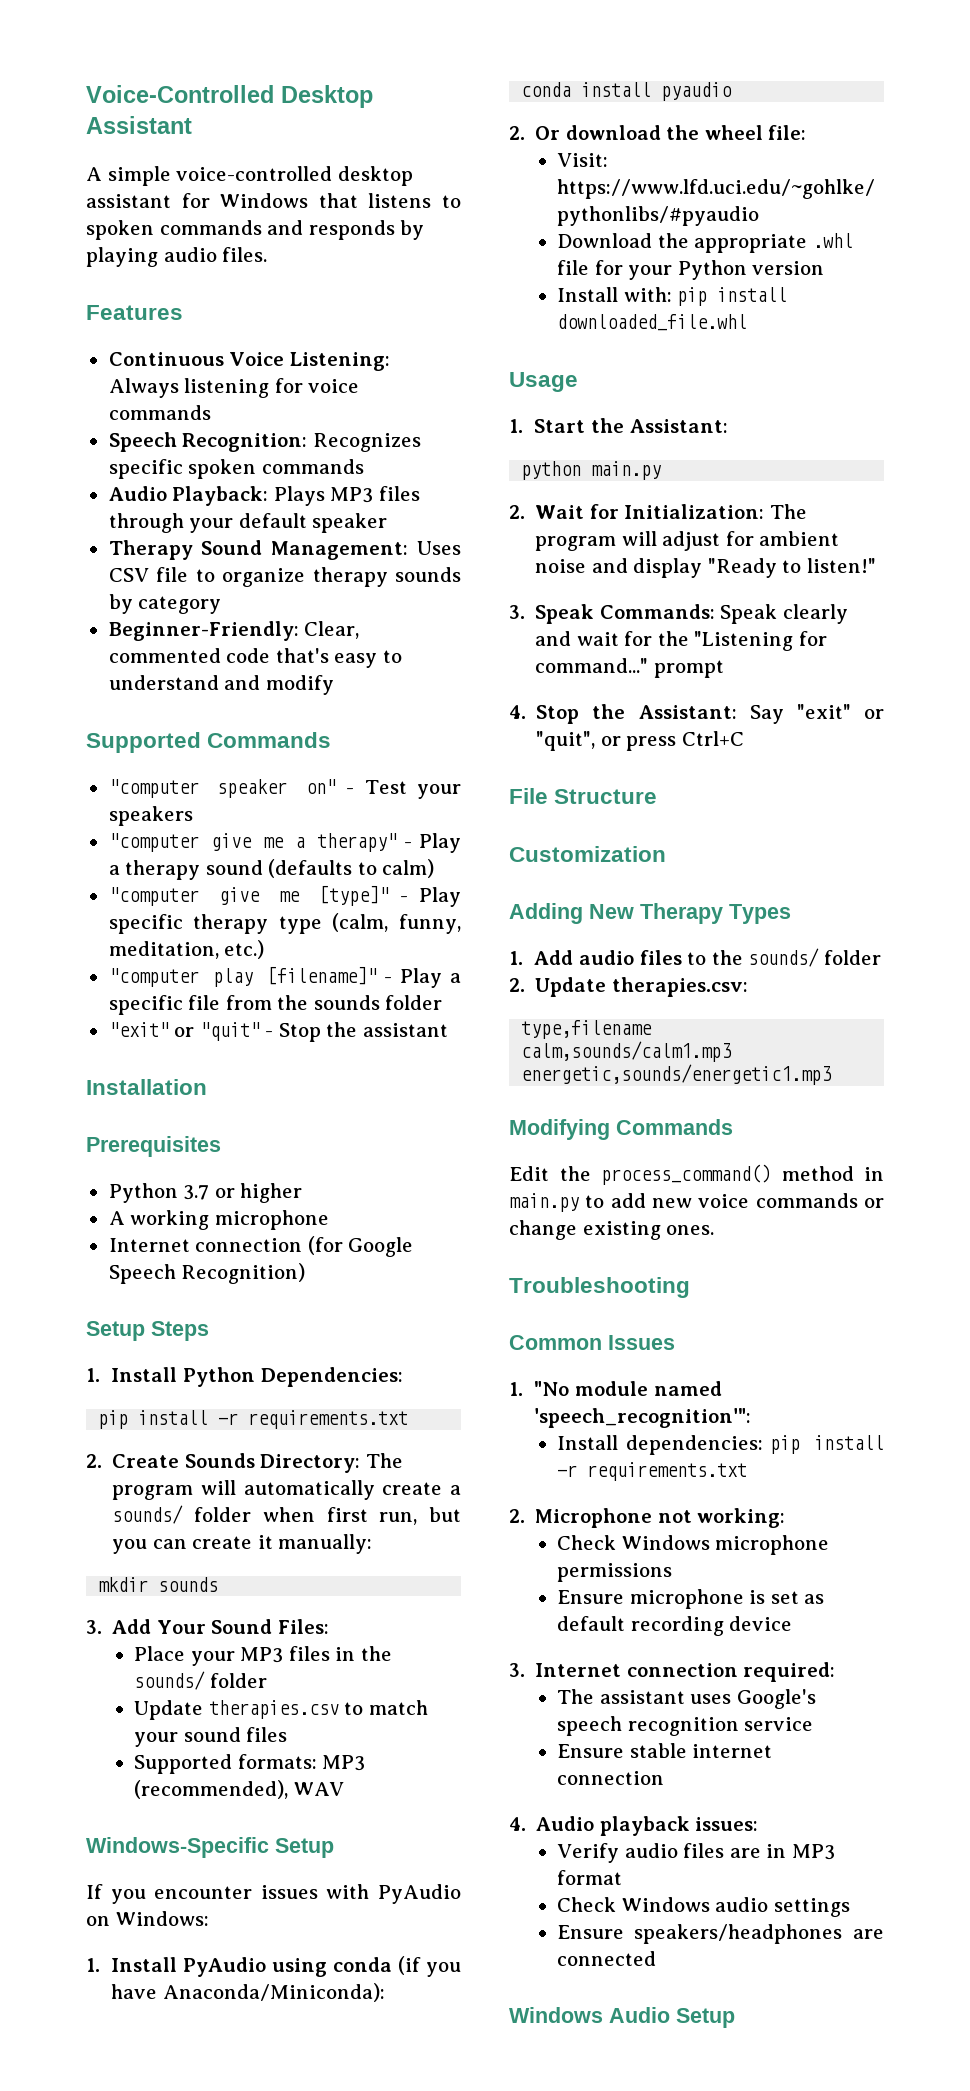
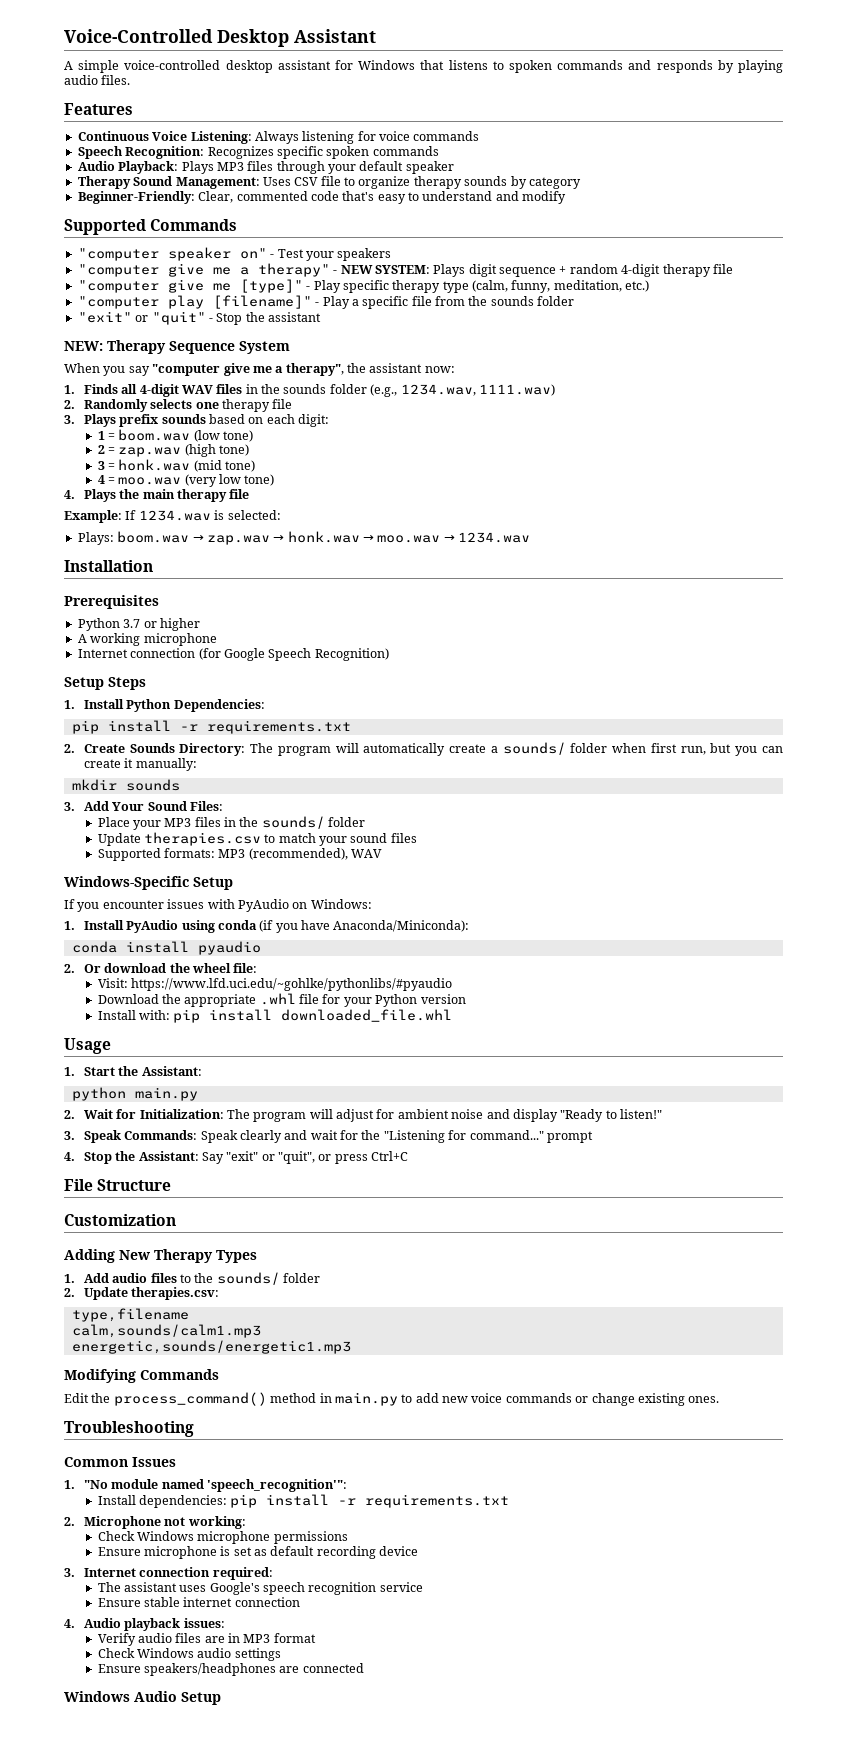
[419,833,461,853] [108,859,435,880] Play a therapy sound (defaults to calm) -> [340,264,733,277] NEW SYSTEM: Plays digit sequence + random 4-digit therapy file
(448, 1030) none -> [64,340,290,354] [64,363,455,376] [64,384,555,397] [64,399,293,412] [64,414,330,427] [97,429,254,442] [97,444,250,457] [97,459,256,472] [97,474,275,487] [64,489,250,502] [64,510,281,523] [77,531,531,545] // NEW: Therapy Sequence System // When you say "computer give me a therapy", the assistant now: // 1. Finds all 4-digit WAV files in the sounds folder (e.g., 1234.wav, 1111.wav) // 2. Randomly selects one therapy file // 3. Plays prefix sounds based on each digit: // 1 = boom.wav (low tone) // 2 = zap.wav (high tone) // 3 = honk.wav (mid tone) // 4 = moo.wav (very low tone) // 4. Plays the main therapy file // Example: If 1234.wav is selected: // Plays: boom.wav → zap.wav → honk.wav → moo.wav → 1234.wav

